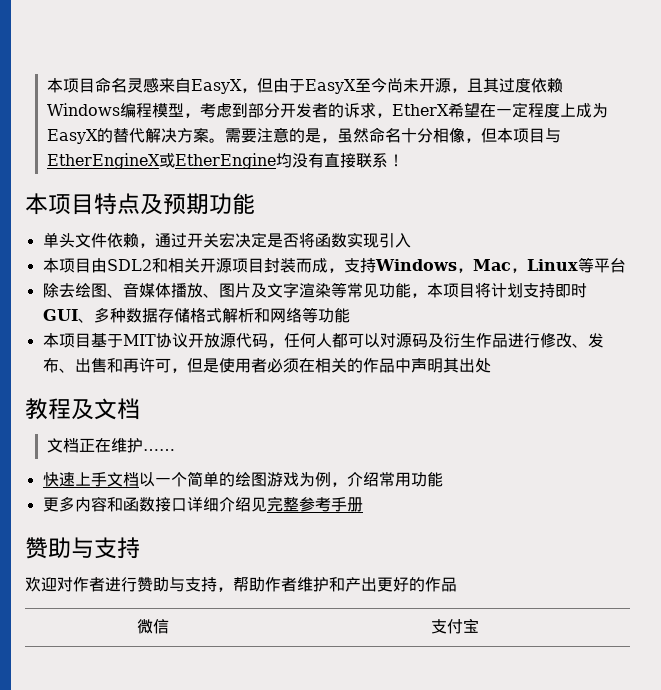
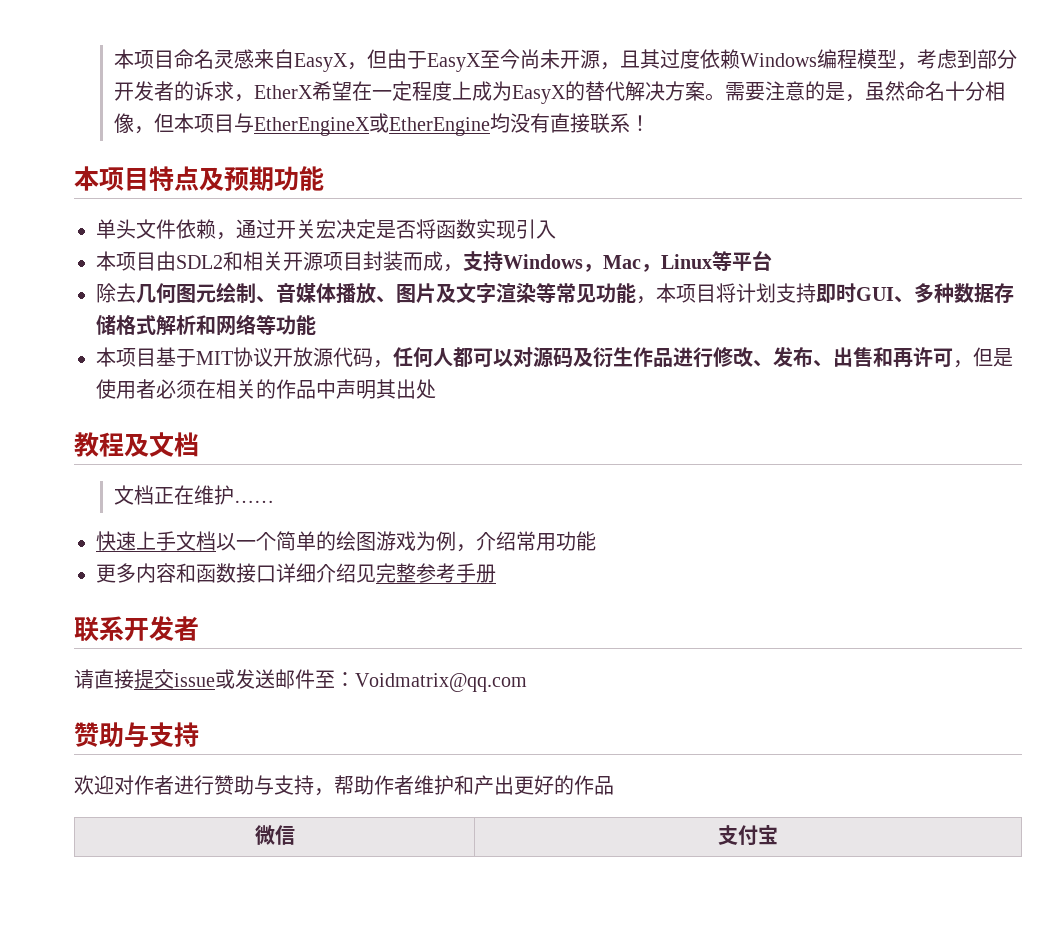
[74,283,107,298] 绘图 -> [136,282,256,304] 几何图元绘制
(363, 504) none -> [74,616,199,642] [74,669,527,692] // 联系开发者 // 请直接提交issue或发送邮件至：Voidmatrix@qq.com

